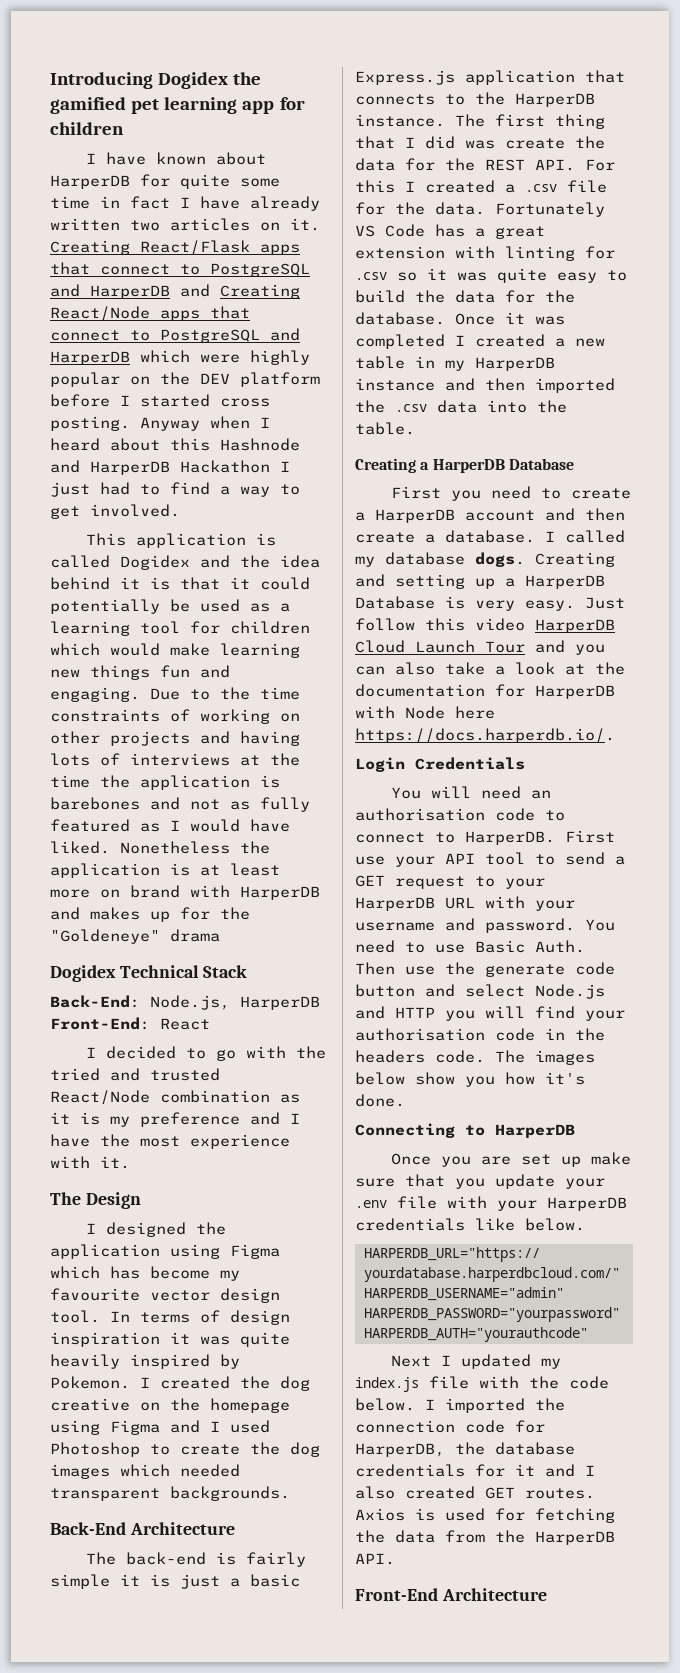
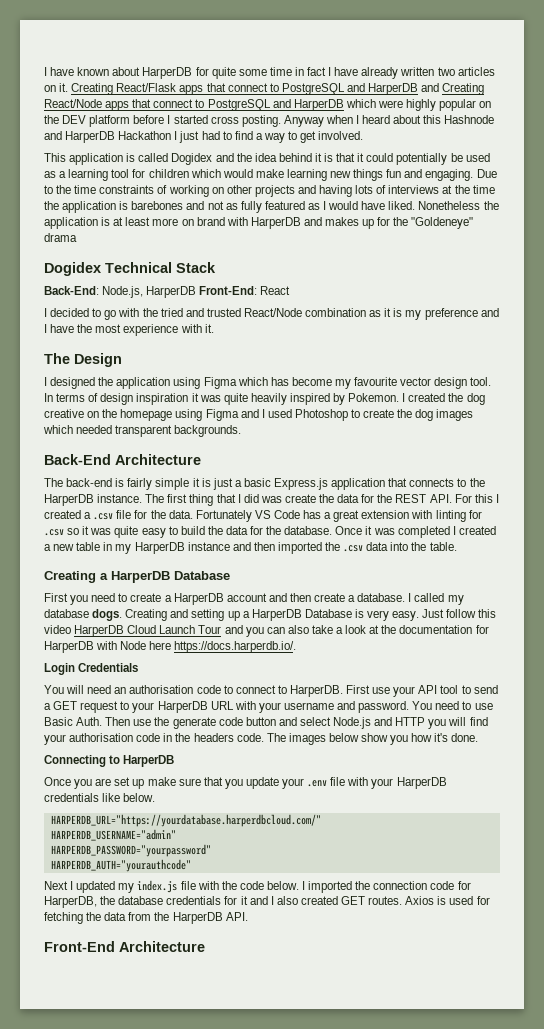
[50,72,262,89] [50,97,305,114] [50,122,124,135] Introducing Dogidex the gamified pet learning app for children // -> (44, 71) none

